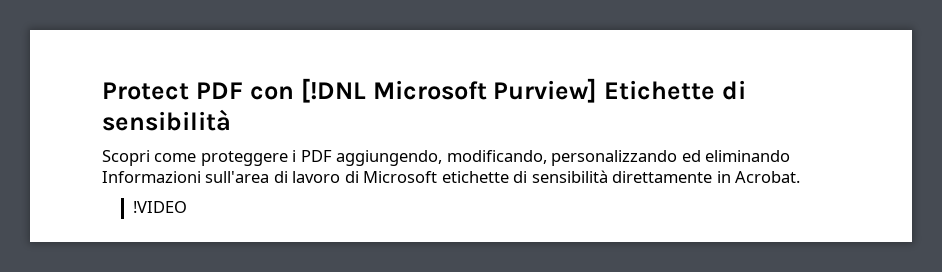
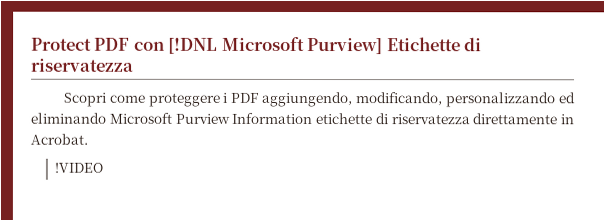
[102,109,231,131] sensibilità -> [31,58,134,72] riservatezza
[102,171,438,183] Informazioni sull'area di lavoro di Microsoft -> [108,112,313,125] Microsoft Purview Information
[531,170,608,183] sensibilità -> [390,114,470,125] riservatezza

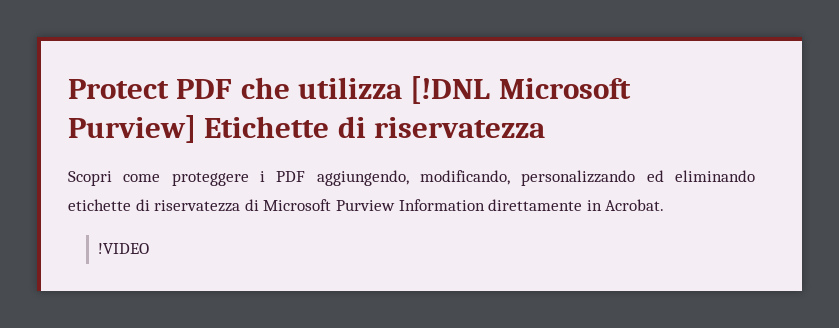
[133,41,165,51] con -> [240,77,403,99] che utilizza
[108,112,470,125] Microsoft Purview Information etichette di riservatezza -> [68,199,485,212] etichette di riservatezza di Microsoft Purview Information

